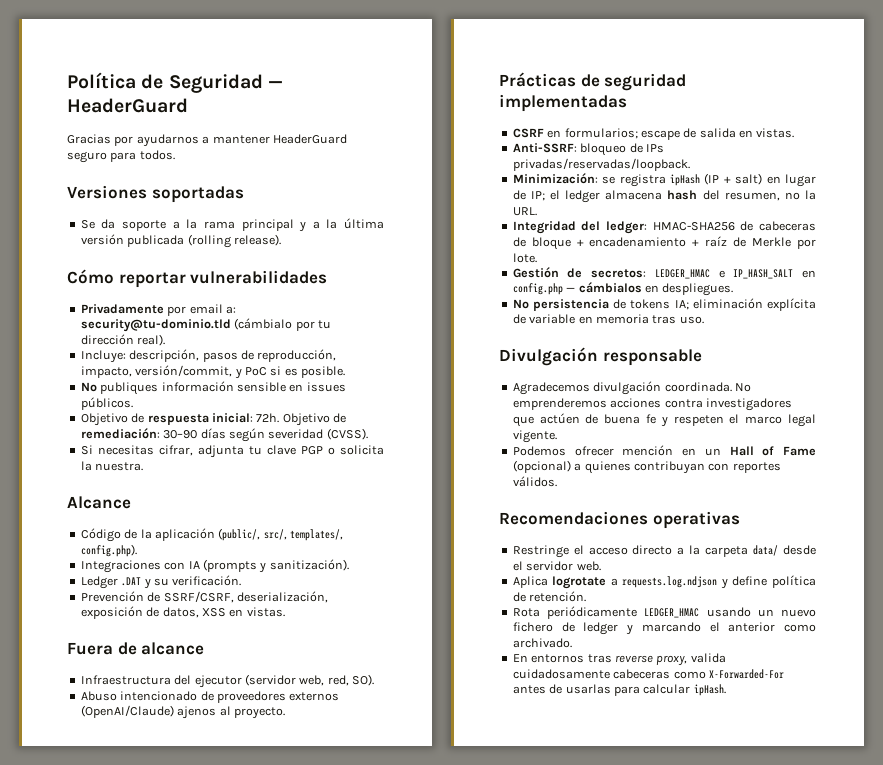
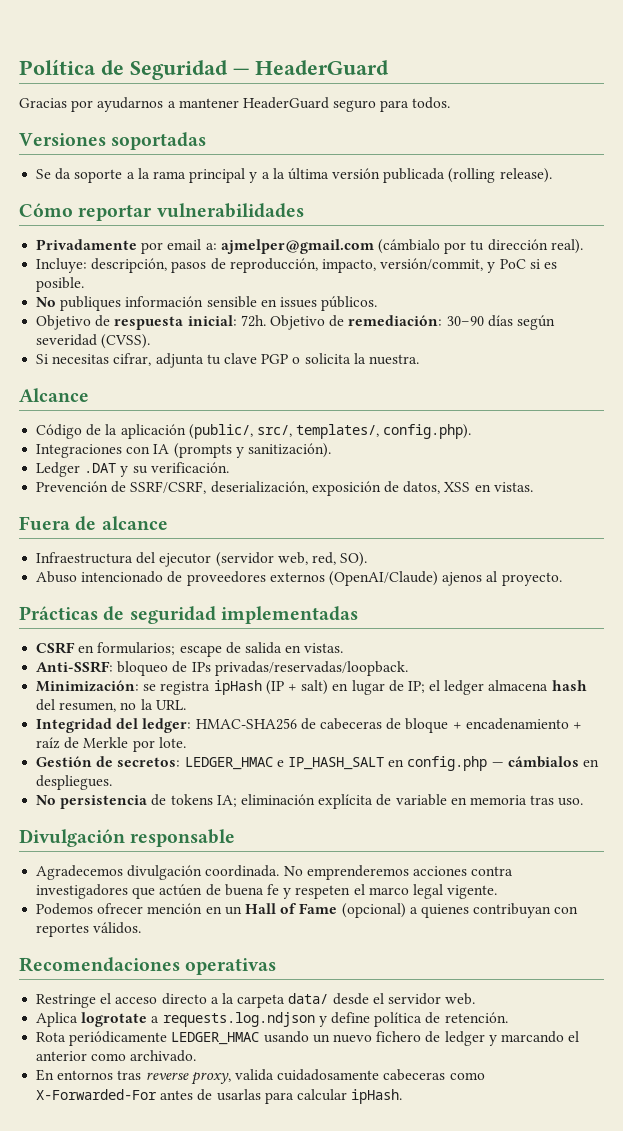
[80,319,231,332] security@tu-dominio.tld -> [220,239,374,254] ajmelper@gmail.com

